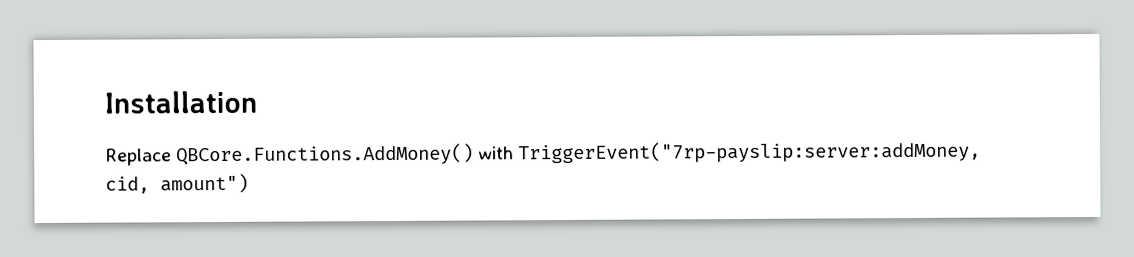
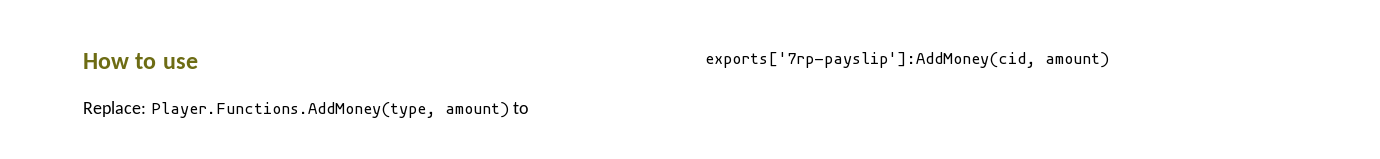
[104,90,257,114] [105,140,982,166] [105,173,249,194] Installation // Replace QBCore.Functions.AddMoney() with TriggerEvent("7rp-payslip:server:addMoney, cid, amount") -> [83,53,198,69] [83,101,530,118] [705,52,1109,68] How to use // Replace: Player.Functions.AddMoney(type, amount) to exports['7rp-payslip']:AddMoney(cid, amount)

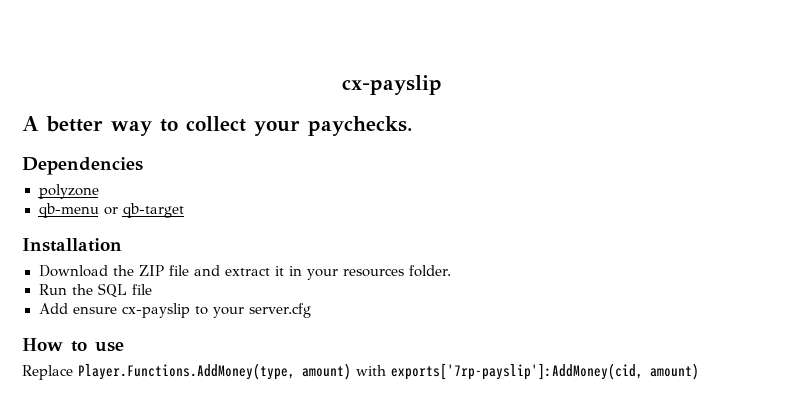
(83, 61) none -> [341,75,442,95] [22,116,413,136] [22,157,143,175] [38,184,99,199] [38,203,184,218] [22,238,122,252] [38,265,452,280] [38,283,152,298] [38,303,312,318] cx-payslip // A better way to collect your paychecks. // Dependencies // polyzone // qb-menu or qb-target // Installation // Download the ZIP file and extract it in your resources folder. // Run the SQL file // Add ensure cx-payslip to your server.cfg //
[83,101,146,117] Replace: -> [22,365,73,380] Replace
[513,102,530,114] to -> [356,365,386,376] with

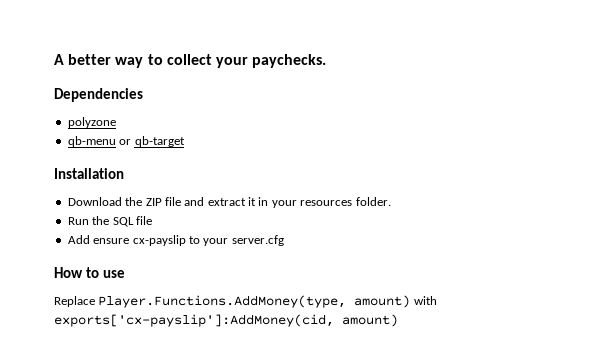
[341,75,442,95] cx-payslip // -> (54, 59) none
[391,363,643,380] exports['7rp-payslip']:AddMoney(cid, -> [54,314,334,327] exports['cx-payslip']:AddMoney(cid,

